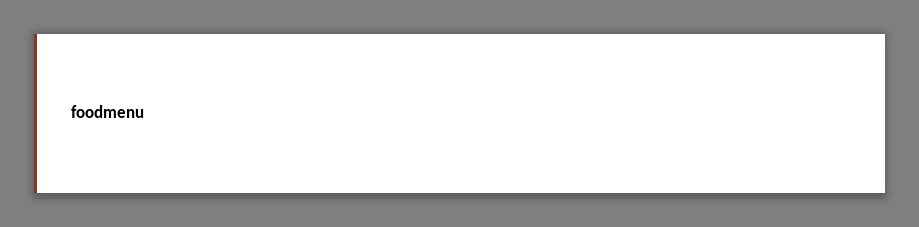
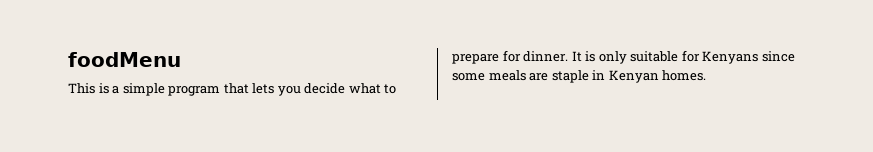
[71,105,144,118] foodmenu -> [68,52,181,67] [68,83,397,96] [452,50,795,64] [452,70,707,83] foodMenu // This is a simple program that lets you decide what to prepare for dinner. It is only suitable for Kenyans since some meals are staple in Kenyan homes.

